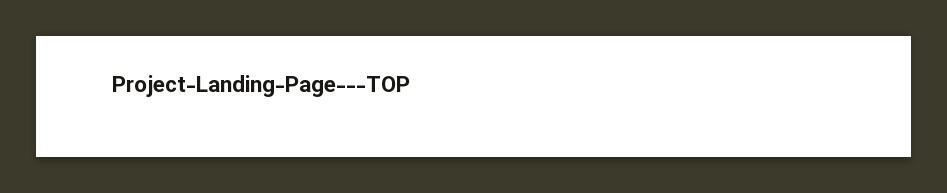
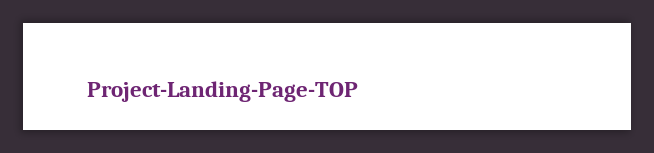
[112,75,410,97] Project-Landing-Page---TOP -> [87,81,358,102] Project-Landing-Page-TOP

